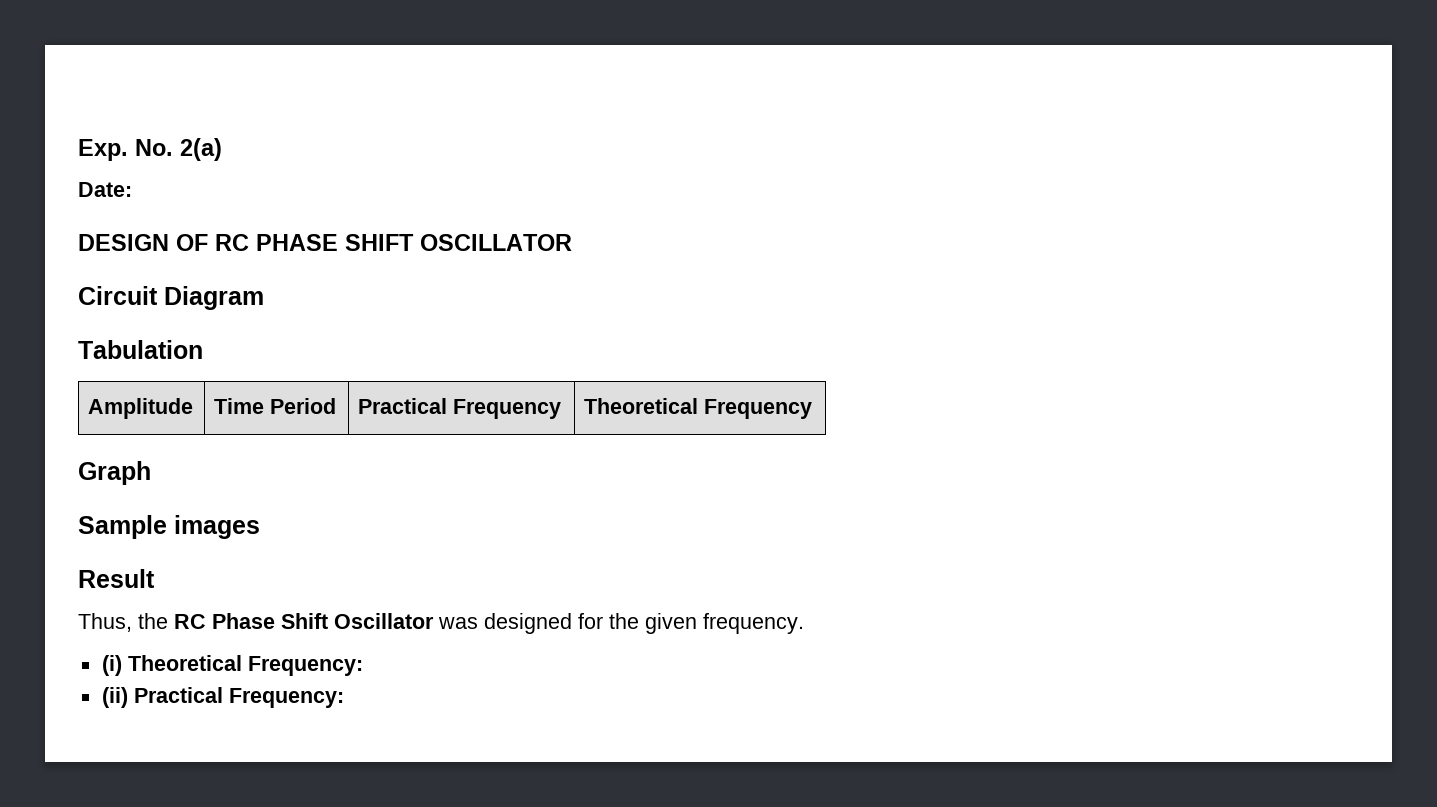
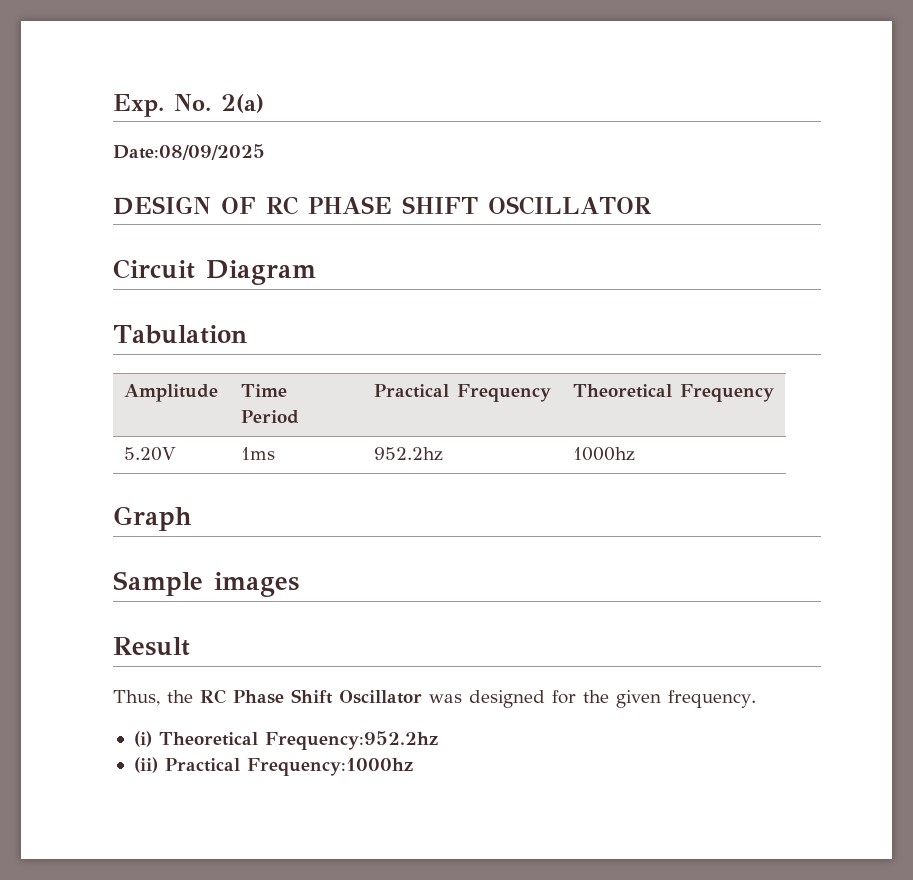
[78,182,132,197] Date: -> [113,144,265,160] Date:08/09/2025
(813, 409) none -> [124,447,177,461] [241,447,276,460] [374,447,444,461] [573,447,636,461] // 5.20V | 1ms | 952.2hz | 1000hz
[247,656,363,676] Frequency: -> [264,731,438,750] Frequency:952.2hz
[228,688,344,708] Frequency: -> [246,758,413,776] Frequency:1000hz

